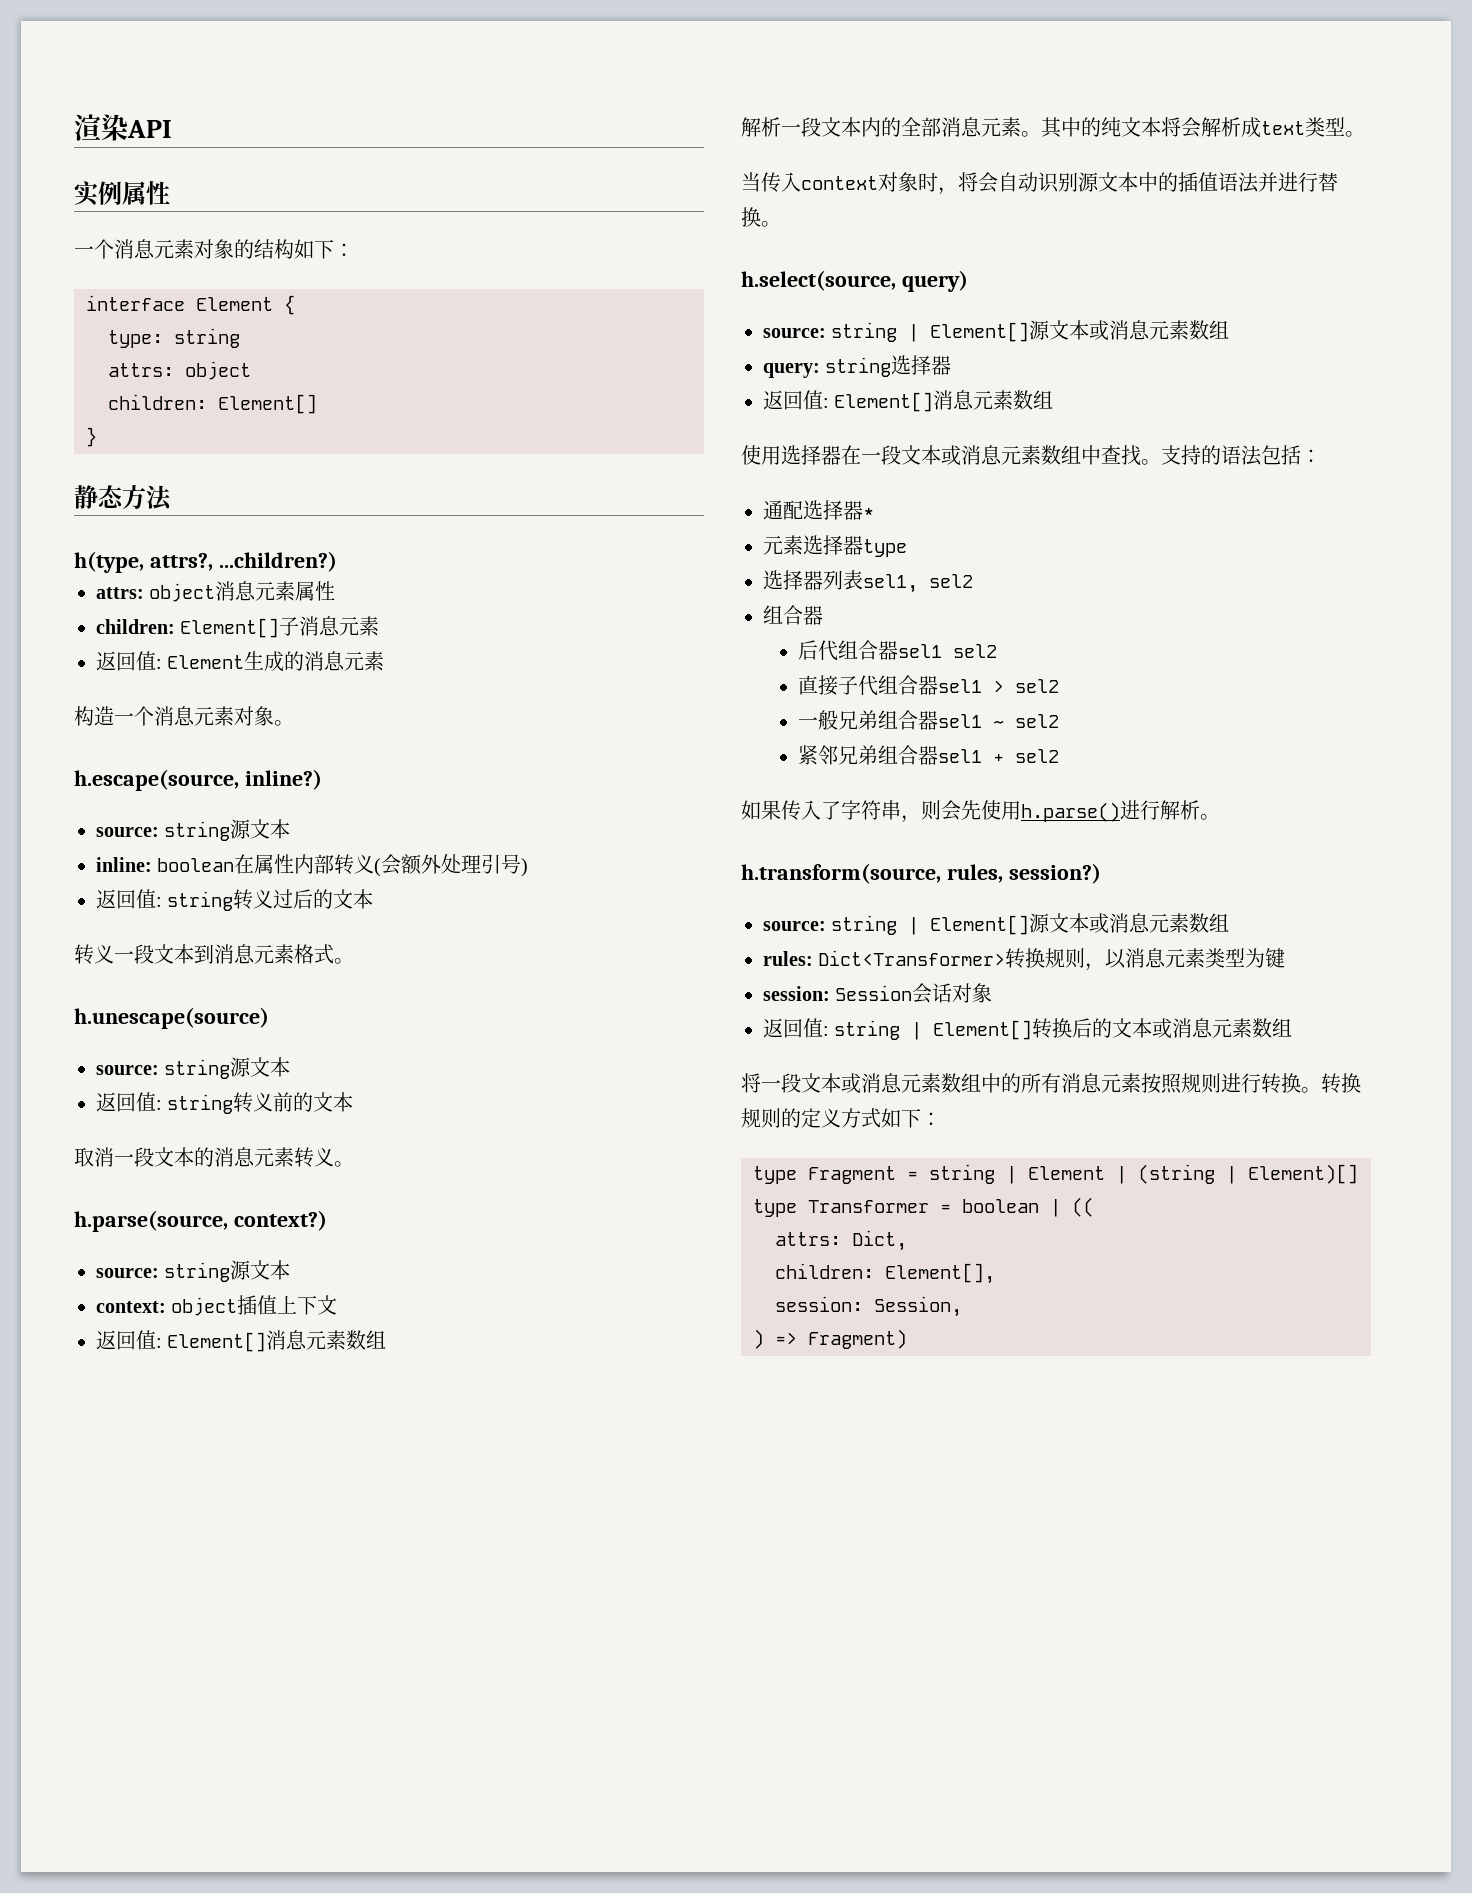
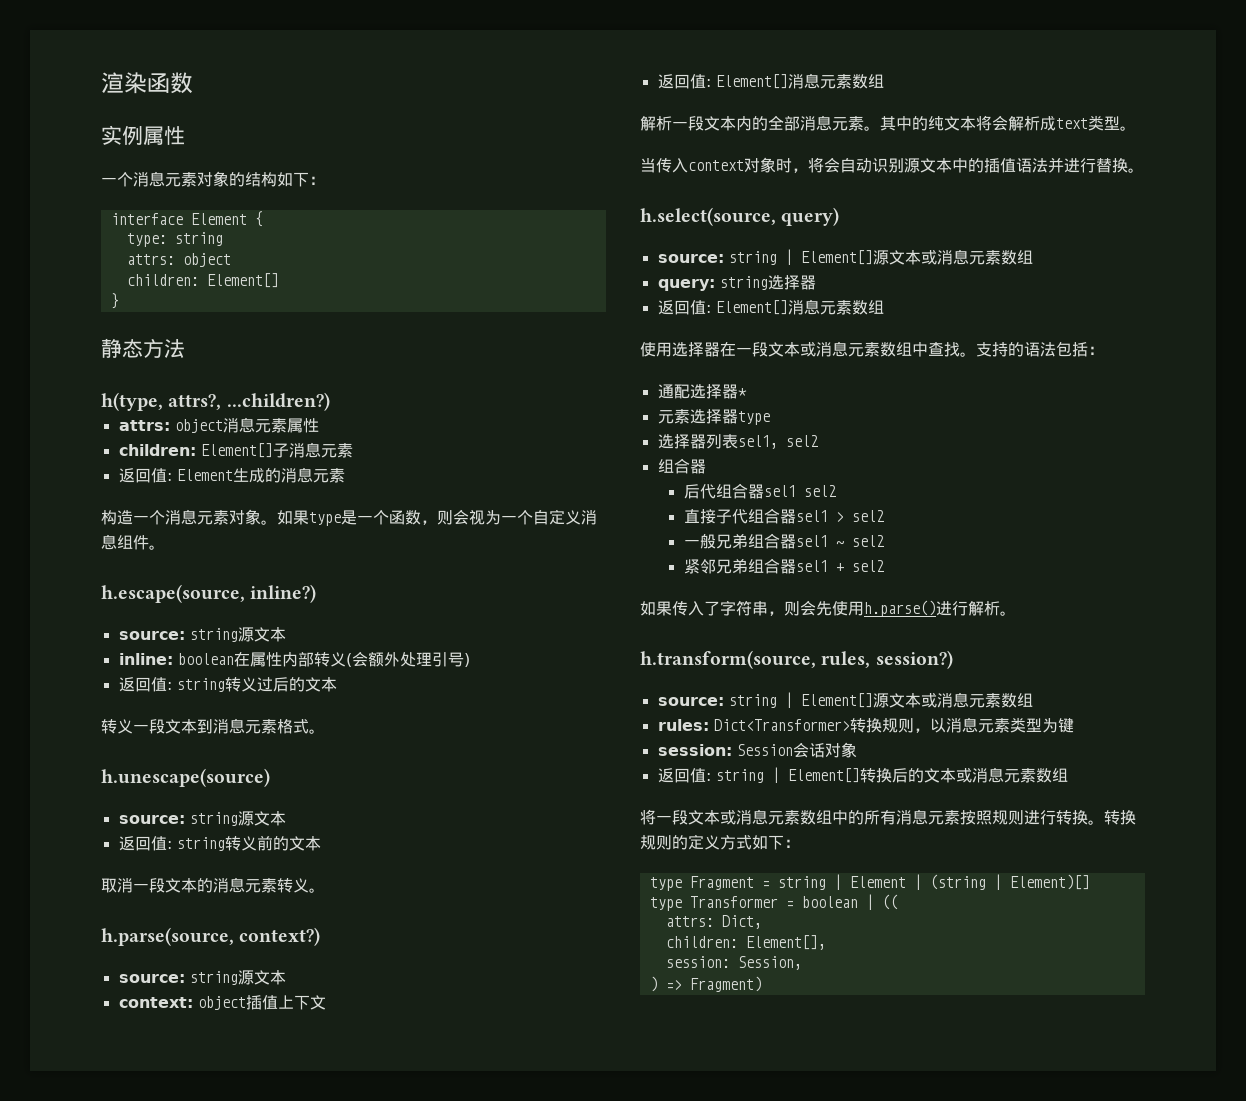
[127,120,172,138] API -> [147,72,193,94] 函数
(294, 723) none -> [277,509,597,526] [101,534,165,550] 如果type是一个函数，则会视为一个自定义消息组件。

